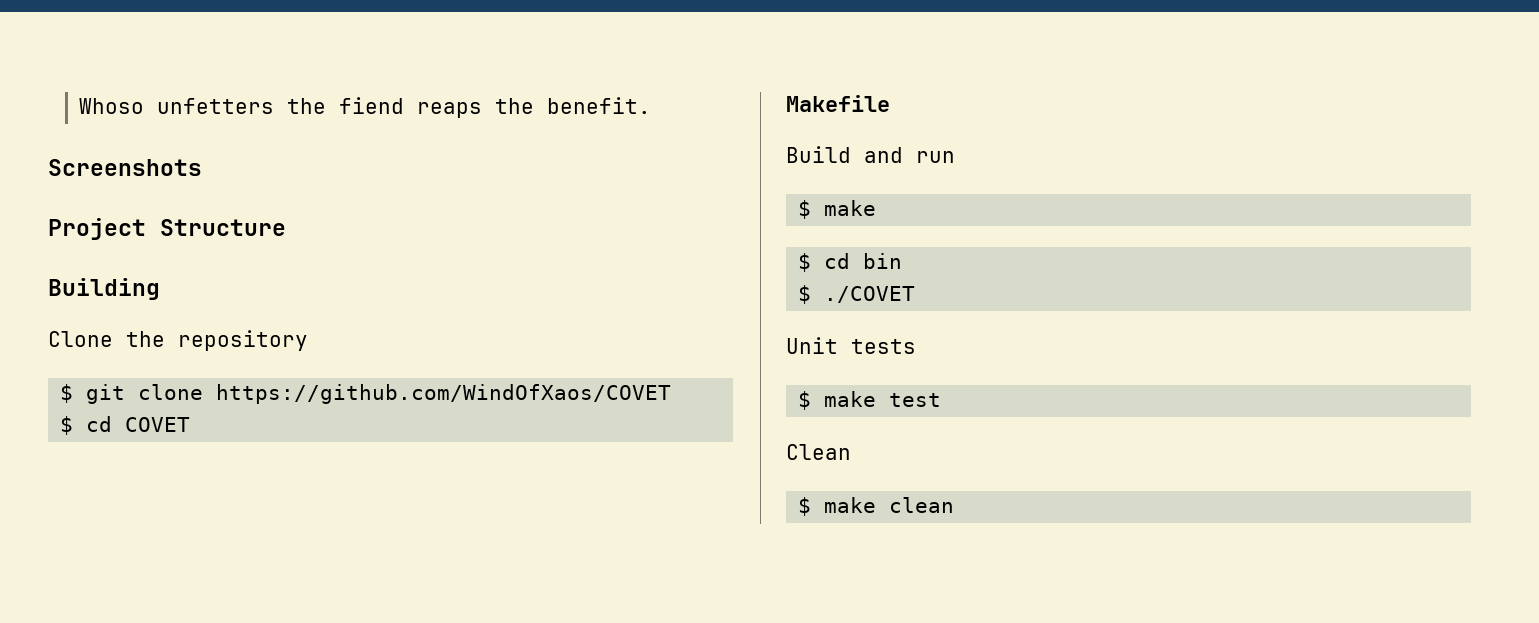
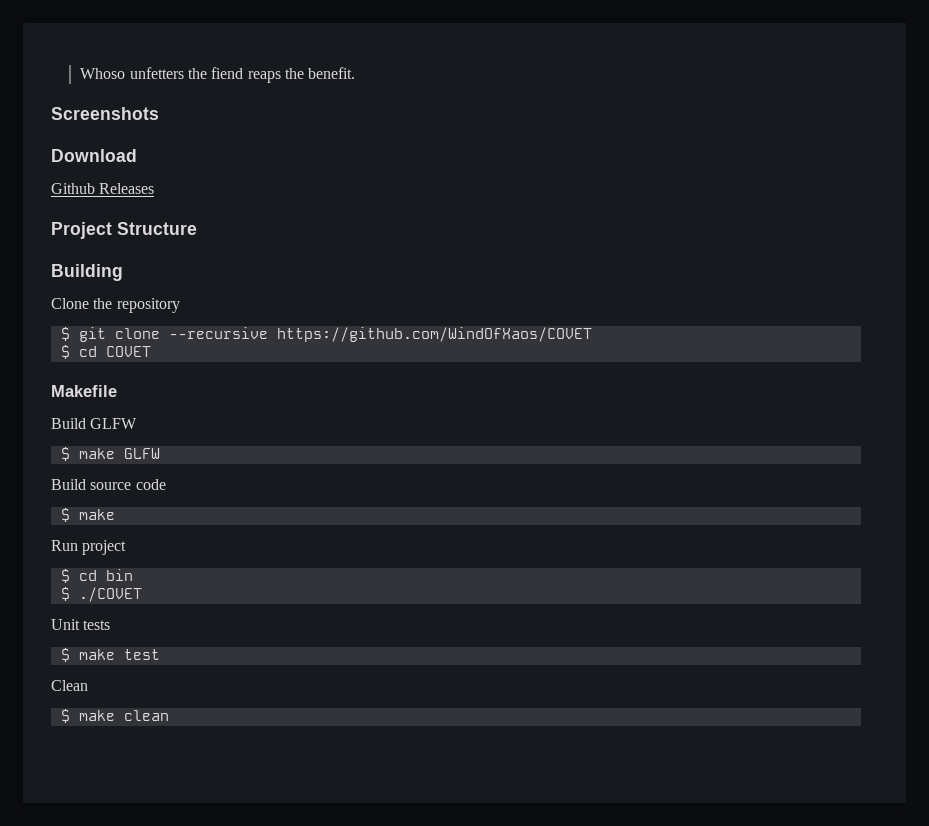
(202, 167) none -> [51,149,137,162] [51,183,155,194] // Download // Github Releases
(204, 392) none -> [168,327,268,339] --recursive
[864,147,955,163] [798,200,877,219] and run // $ make -> [90,418,138,429] [60,447,160,461] [51,479,166,490] [60,508,115,522] [51,540,127,555] GLFW // $ make GLFW // Build source code // $ make // Run project

